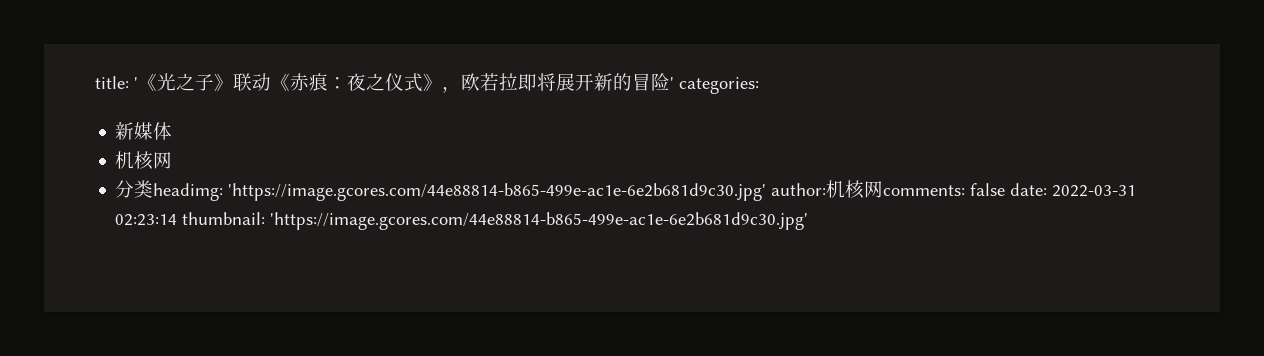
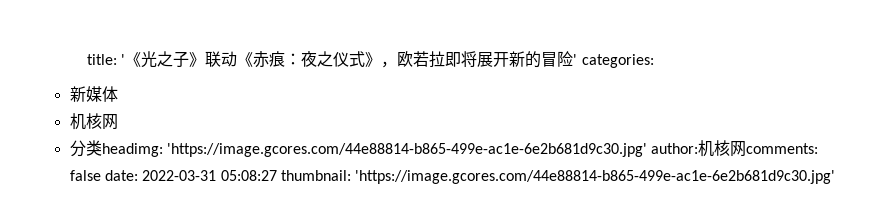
[115,214,178,226] 02:23:14 -> [220,170,277,181] 05:08:27

